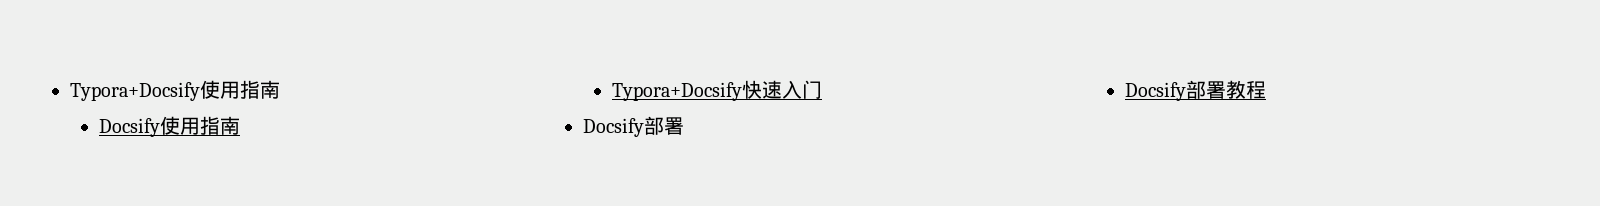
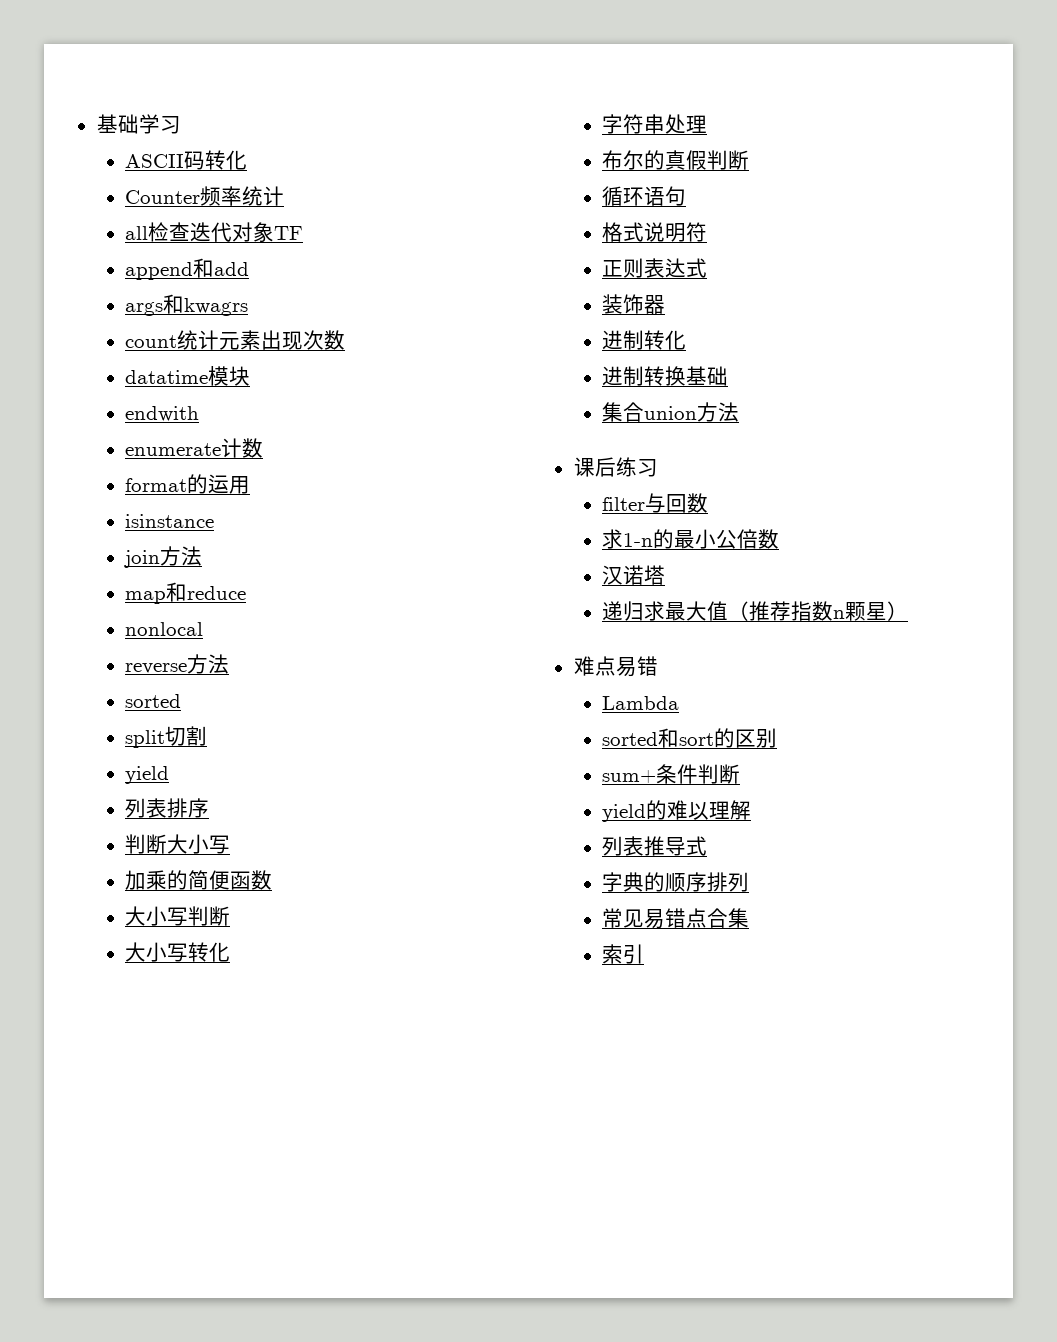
[70,80,280,101] [98,116,240,137] [611,80,822,101] [583,116,684,137] [1124,80,1266,101] Typora+Docsify使用指南 // Docsify使用指南 // Typora+Docsify快速入门 // Docsify部署 // Docsify部署教程 -> [96,114,181,134] [125,150,248,170] [125,186,285,206] [125,222,304,242] [125,258,250,280] [125,294,249,316] [125,330,346,350] [125,366,251,386] [125,406,200,422] [125,438,264,458] [125,474,251,494] [125,514,215,528] [124,546,203,568] [125,582,247,604] [125,622,204,636] [125,654,230,674] [125,694,182,708] [125,726,208,748] [125,766,170,784] [125,798,210,818] [125,834,231,854] [125,870,273,890] [125,906,231,926] [125,942,231,962] [602,114,708,134] [602,150,750,170] [602,186,687,206] [602,222,708,242] [602,258,708,278] [602,294,666,314] [602,330,687,350] [602,366,729,386] [602,402,740,422] [573,457,658,477] [602,493,709,513] [602,529,780,549] [602,565,666,585] [602,601,909,621] [573,656,658,677] [602,696,680,710] [602,728,778,748] [602,764,741,784] [602,800,752,822] [602,836,708,856] [602,872,750,892] [602,908,750,929] [602,944,645,964] 基础学习 // ASCII码转化 // Counter频率统计 // all检查迭代对象TF // append和add // args和kwagrs // count统计元素出现次数 // datatime模块 // endwith // enumerate计数 // format的运用 // isinstance // join方法 // map和reduce // nonlocal // reverse方法 // sorted // split切割 // yield // 列表排序 // 判断大小写 // 加乘的简便函数 // 大小写判断 // 大小写转化 // 字符串处理 // 布尔的真假判断 // 循环语句 // 格式说明符 // 正则表达式 // 装饰器 // 进制转化 // 进制转换基础 // 集合union方法 // 课后练习 // filter与回数 // 求1-n的最小公倍数 // 汉诺塔 // 递归求最大值（推荐指数n颗星） // 难点易错 // Lambda // sorted和sort的区别 // sum+条件判断 // yield的难以理解 // 列表推导式 // 字典的顺序排列 // 常见易错点合集 // 索引

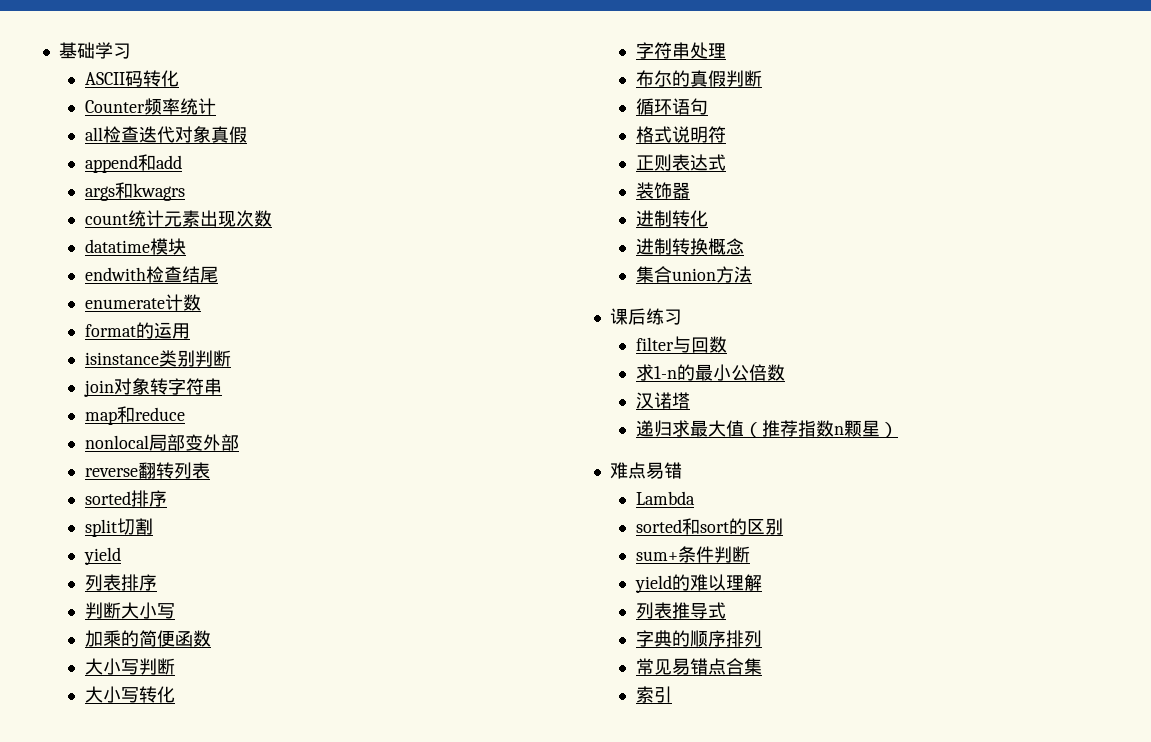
[274,226,304,240] TF -> [210,126,247,143] 真假
(200, 414) none -> [145,266,218,283] 检查结尾
(215, 521) none -> [158,350,231,367] 类别判断
[160,546,203,566] 方法 -> [113,378,222,395] 对象转字符串
(204, 629) none -> [148,434,239,451] 局部变外部
[187,654,230,674] [125,694,182,708] 方法 // sorted -> [137,462,210,479] [84,490,167,507] 翻转列表 // sorted排序
[686,366,729,386] 基础 -> [707,238,744,255] 概念

